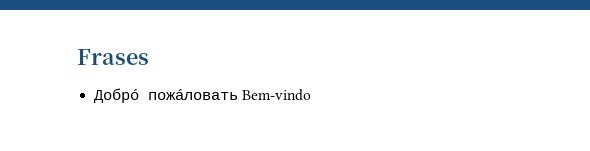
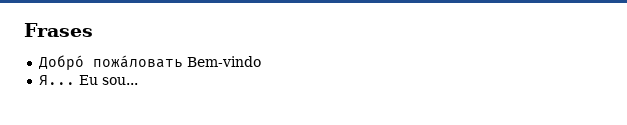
(312, 95) none -> [38,75,138,85] // Я... Eu sou...

